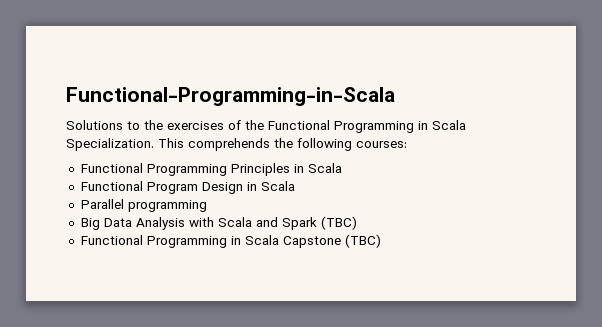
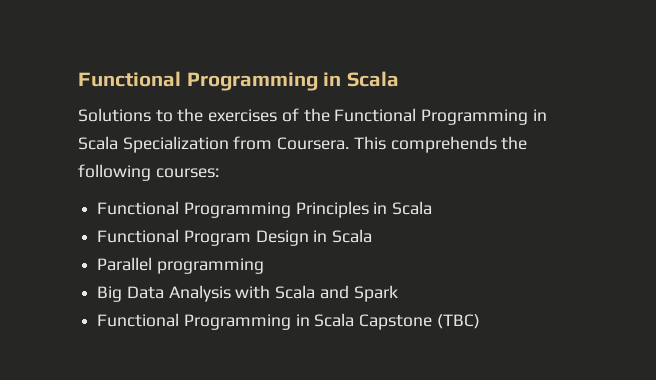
[66,87,395,106] Functional-Programming-in-Scala -> [78,71,399,91] Functional Programming in Scala
[66,138,154,151] Specialization. -> [122,136,350,153] Specialization from Coursera.
[320,216,357,230] (TBC) -> (398, 293) none

